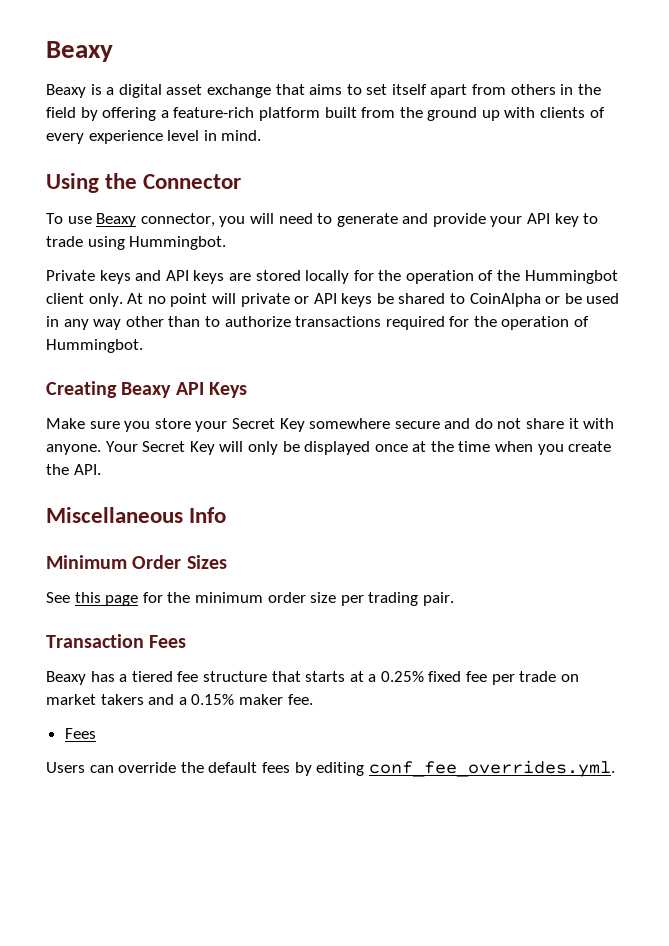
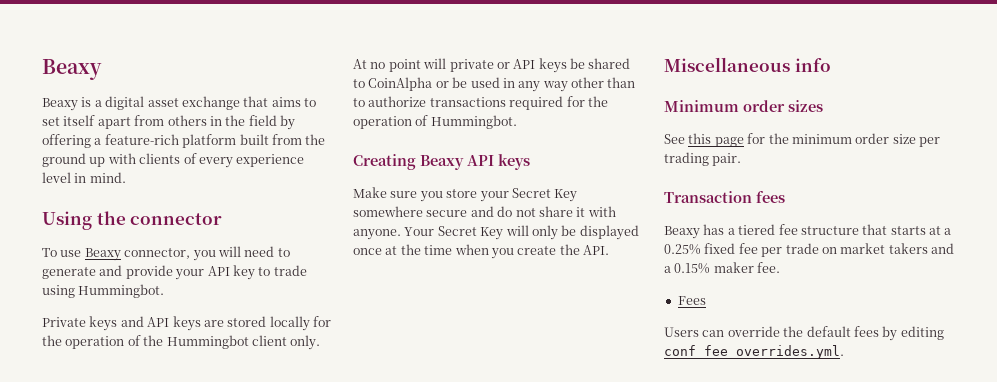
[143,174,242,189] Connector -> [130,213,223,225] connector
[208,382,247,398] Keys -> [498,154,530,170] keys
[189,507,227,523] Info -> [794,58,831,72] info
[132,555,227,569] Order Sizes -> [743,100,823,112] order sizes
[149,635,187,648] Fees -> [756,191,785,203] fees

